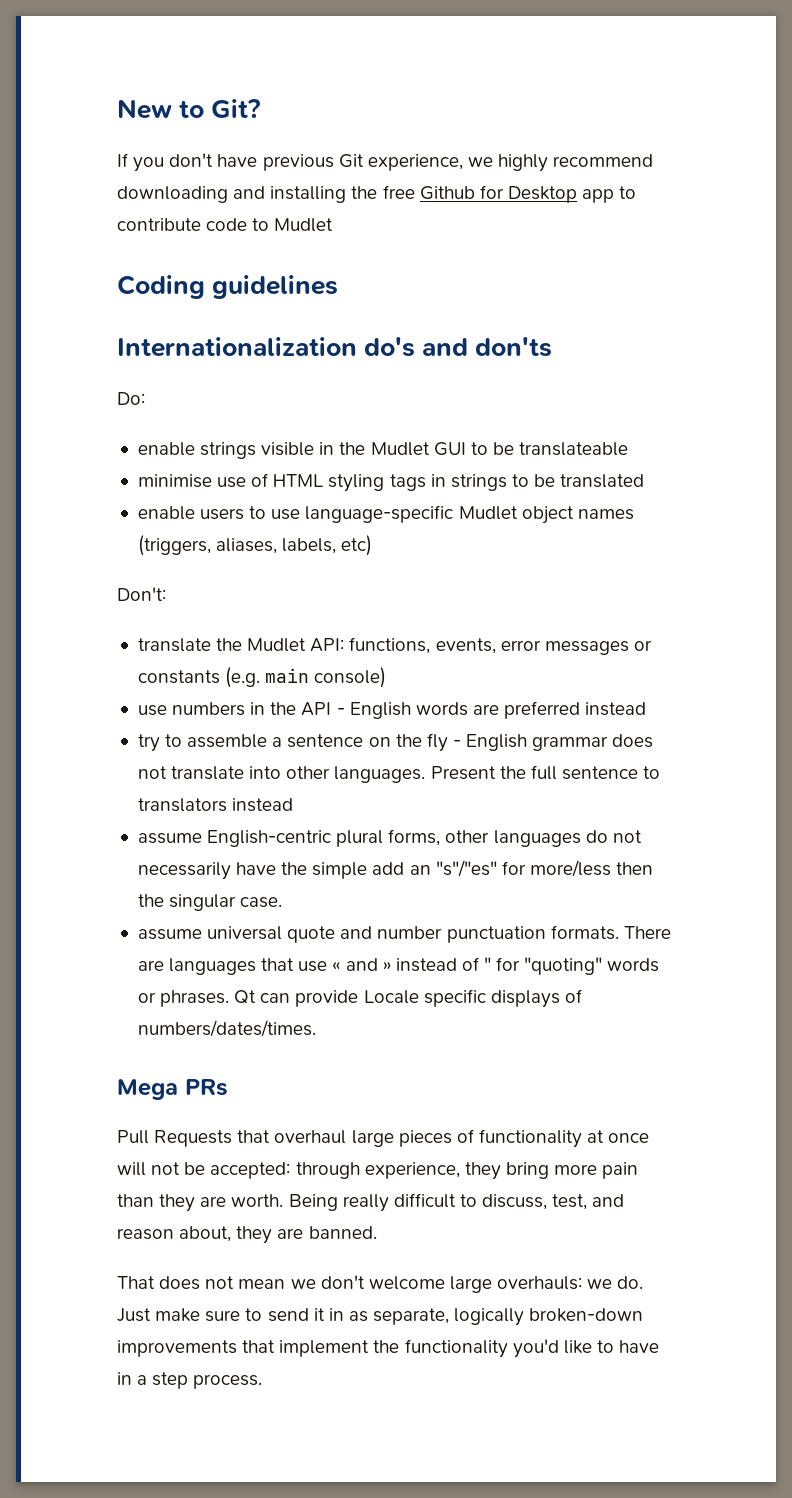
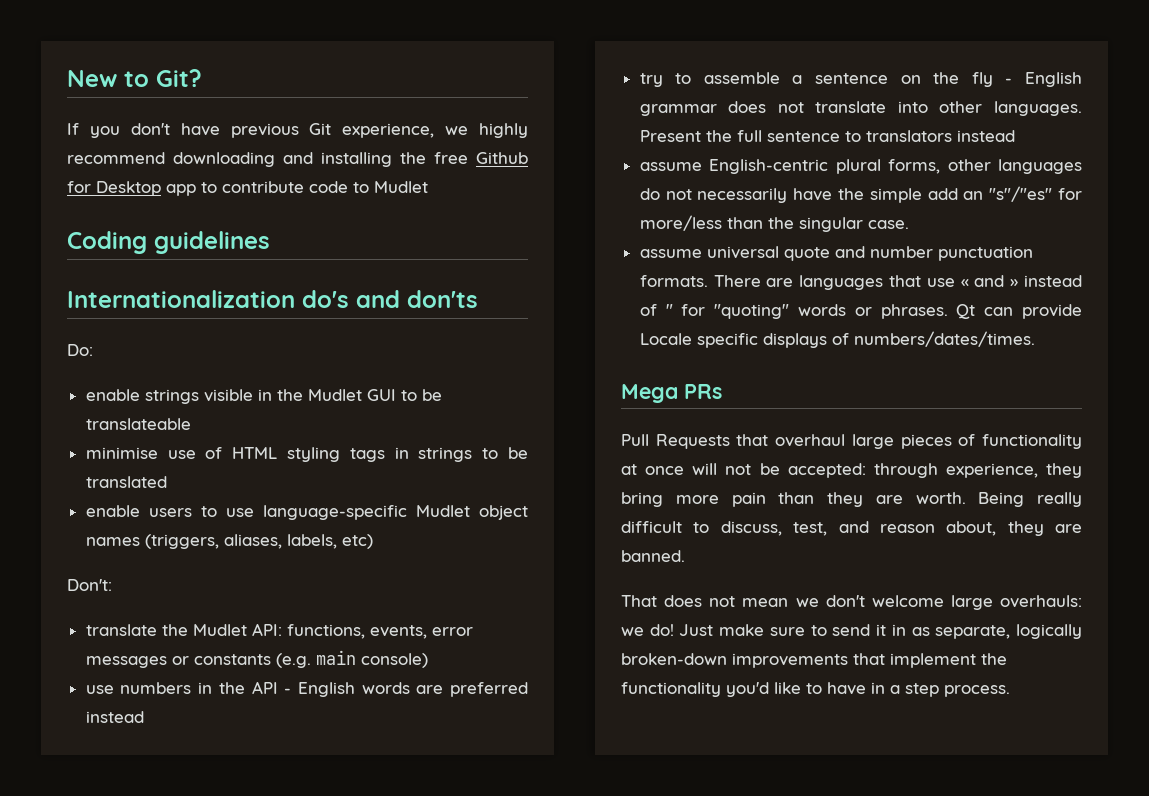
[616,862,654,875] then -> [726,217,763,229] than
[617,1276,644,1289] do. -> [649,624,674,636] do!

